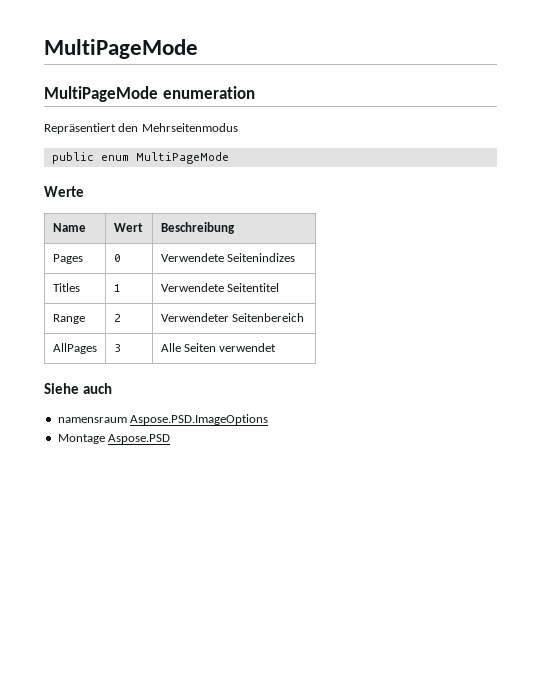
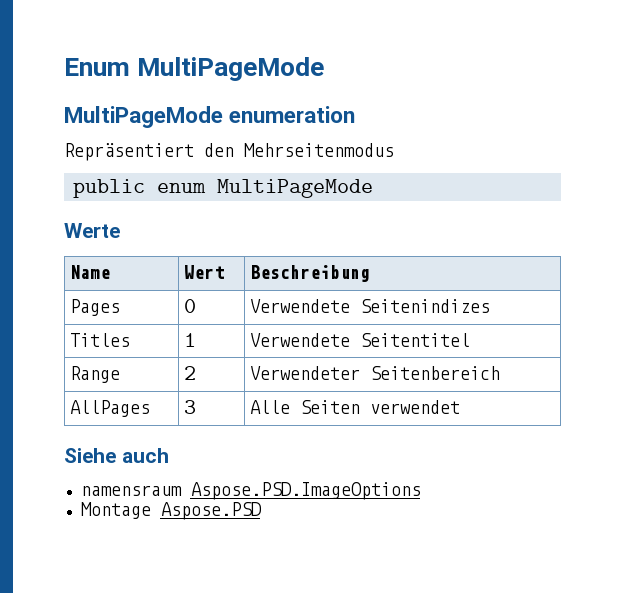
(44, 49) none -> [64,58,130,76] Enum

